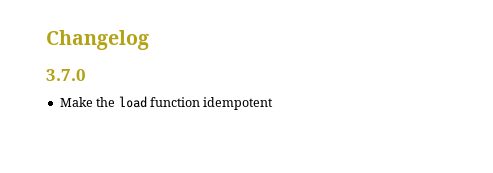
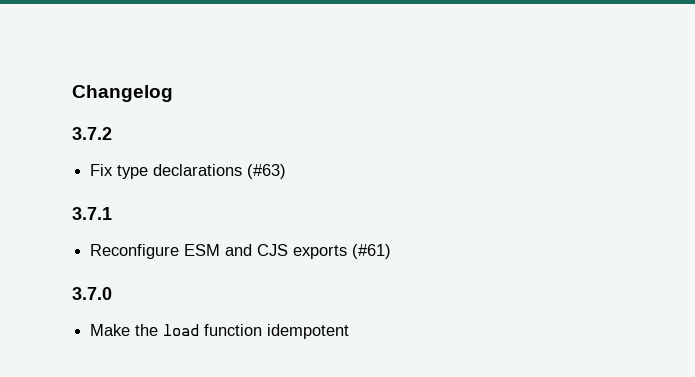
(149, 40) none -> [72,127,112,140] [90,164,287,179] [72,207,112,220] [90,244,392,259] // 3.7.2 // Fix type declarations (#63) // 3.7.1 // Reconfigure ESM and CJS exports (#61)

